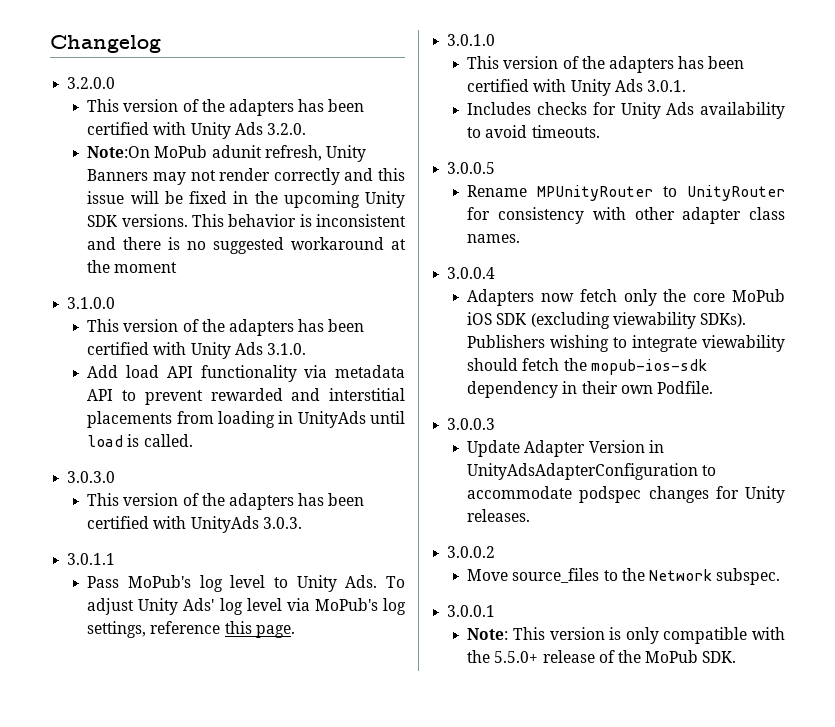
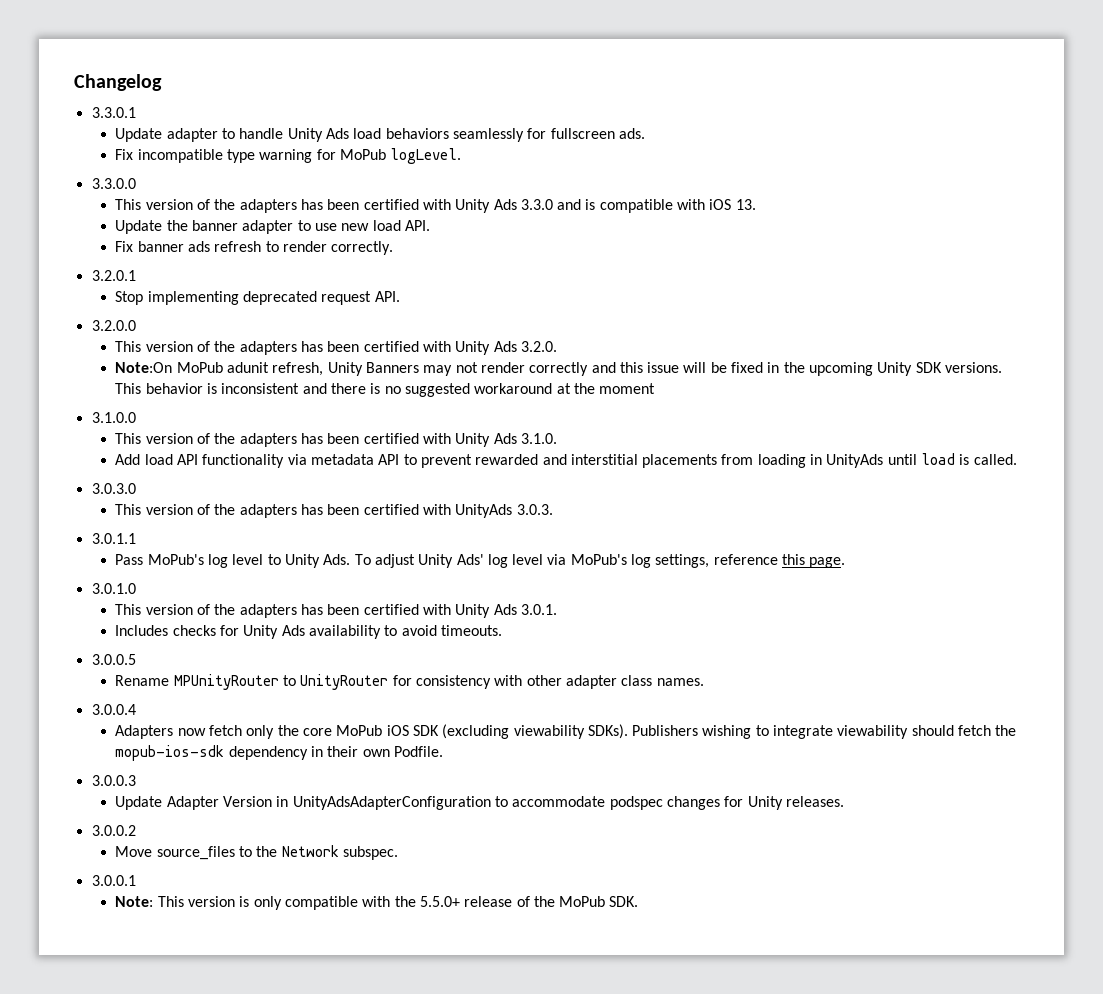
(161, 44) none -> [91,107,136,118] [115,128,645,142] [115,148,462,164] [91,178,136,189] [115,199,756,213] [115,220,430,234] [115,241,394,255] [91,270,136,281] [115,291,400,305] // 3.3.0.1 // Update adapter to handle Unity Ads load behaviors seamlessly for fullscreen ads. // Fix incompatible type warning for MoPub logLevel. // 3.3.0.0 // This version of the adapters has been certified with Unity Ads 3.3.0 and is compatible with iOS 13. // Update the banner adapter to use new load API. // Fix banner ads refresh to render correctly. // 3.2.0.1 // Stop implementing deprecated request API.

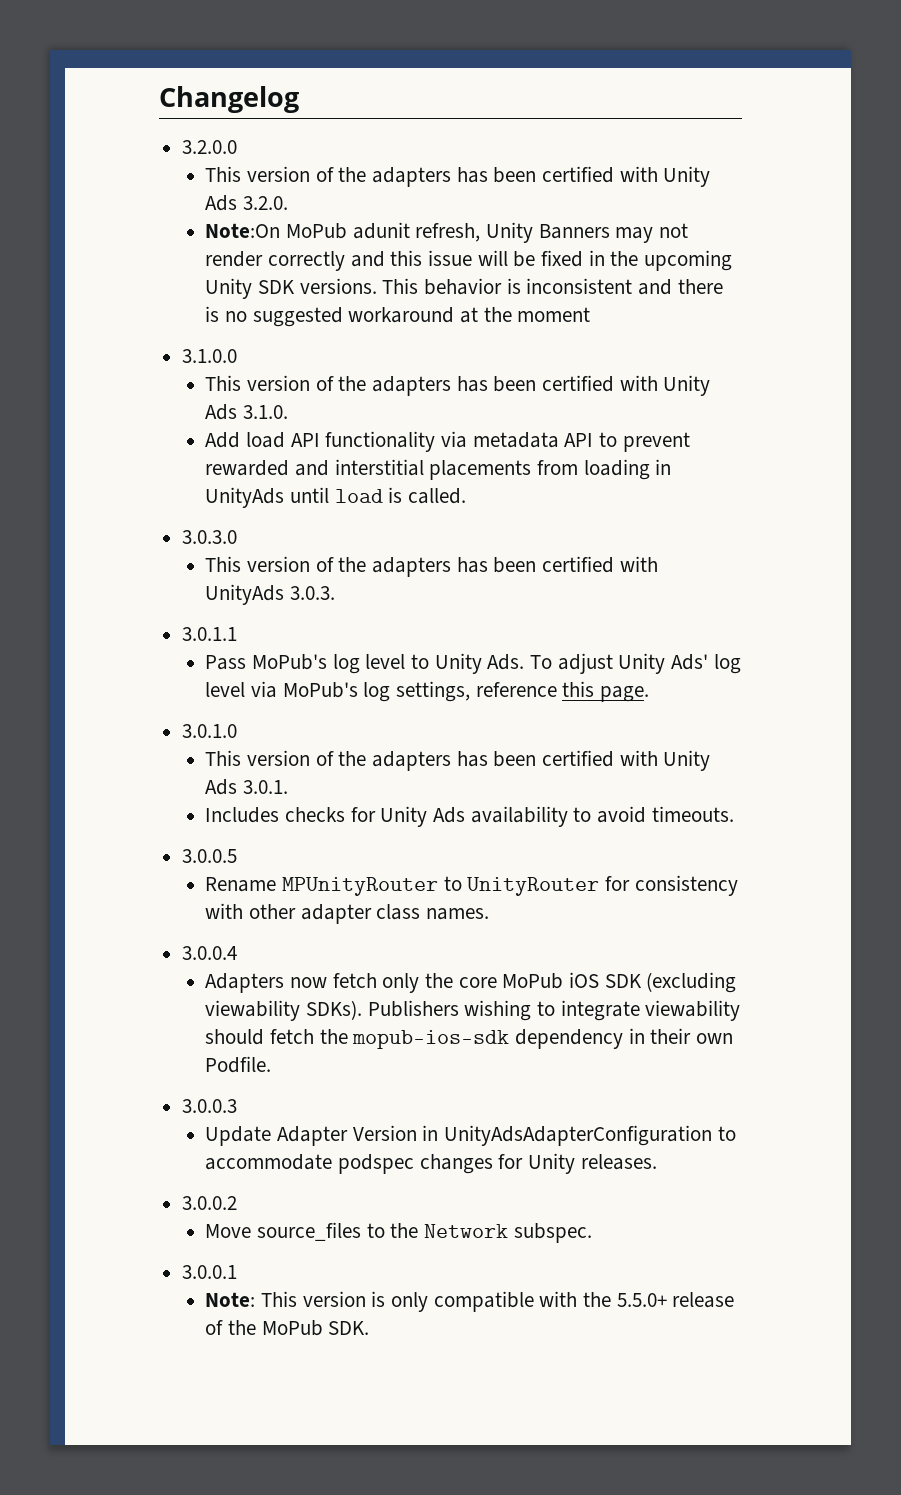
[91,107,136,118] [115,128,645,142] [115,148,462,164] [91,178,136,189] [115,199,756,213] [115,220,430,234] [115,241,394,255] [91,270,136,281] [115,291,400,305] // 3.3.0.1 // Update adapter to handle Unity Ads load behaviors seamlessly for fullscreen ads. // Fix incompatible type warning for MoPub logLevel. // 3.3.0.0 // This version of the adapters has been certified with Unity Ads 3.3.0 and is compatible with iOS 13. // Update the banner adapter to use new load API. // Fix banner ads refresh to render correctly. // 3.2.0.1 // Stop implementing deprecated request API. -> (299, 99) none

